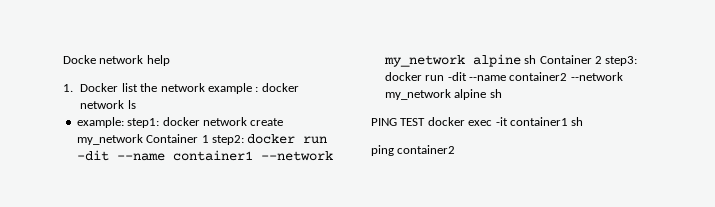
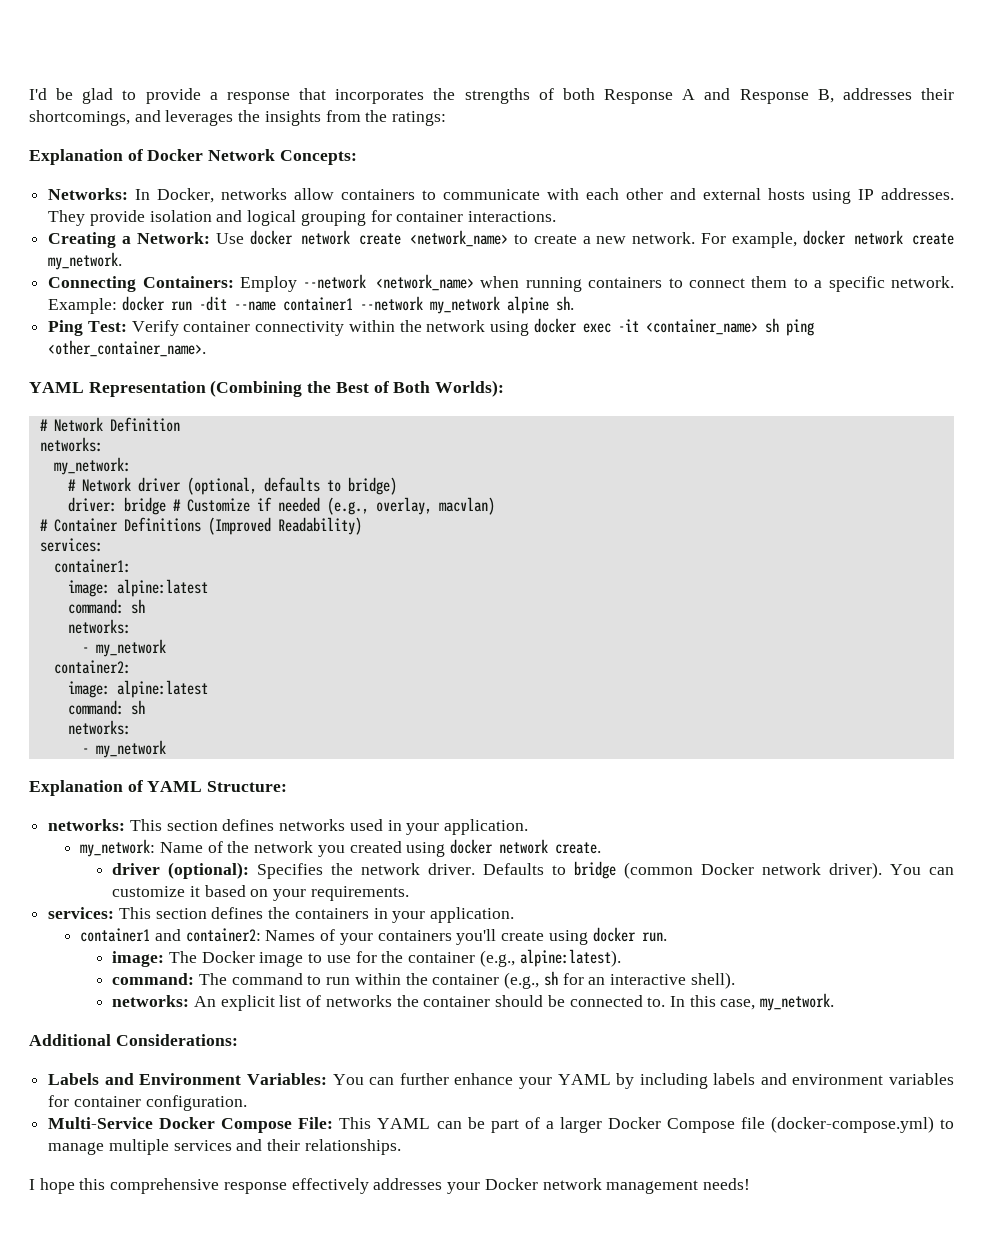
[63,55,170,66] [63,83,299,94] [80,100,136,109] [76,117,284,128] [76,134,244,145] Docke network help // 1. Docker list the network example : docker network ls // example: step1: docker network create my_network Container 1 step2: -> [29,88,954,104] [29,110,447,126] [29,149,357,165] [48,188,954,204] [48,210,557,226] [48,230,954,248] [48,252,123,270] [48,274,954,292] [48,298,118,314] I'd be glad to provide a response that incorporates the strengths of both Response A and Response B, addresses their shortcomings, and leverages the insights from the ratings: // Explanation of Docker Network Concepts: // Networks: In Docker, networks allow containers to communicate with each other and external hosts using IP addresses. They provide isolation and logical grouping for container interactions. // Creating a Network: Use docker network create <network_name> to create a new network. For example, docker network create my_network. // Connecting Containers: Employ --network <network_name> when running containers to connect them to a specific network. Example:
[524,55,638,66] [384,72,623,81] [384,89,502,100] [371,117,584,126] [371,145,456,156] sh Container 2 step3: docker run -dit --name container2 --network my_network alpine sh // PING TEST docker exec -it container1 sh // ping container2 -> [555,296,574,311] [48,318,814,336] [48,340,207,357] [29,380,505,397] [39,417,180,432] [39,437,103,452] [53,457,131,475] [67,477,397,495] [67,497,495,515] [39,517,362,535] [39,538,103,552] [53,559,131,573] [67,579,208,597] [67,599,145,614] [67,619,131,634] [81,639,166,657] [53,660,131,674] [67,680,208,698] [67,700,145,715] [67,720,131,735] [81,740,166,758] [29,780,288,796] [48,819,529,835] [80,839,602,857] [112,861,954,879] [112,885,409,901] [48,907,515,923] [80,927,667,945] [112,949,621,967] [112,971,735,989] [112,993,835,1011] [29,1034,238,1046] [48,1073,955,1089] [48,1095,247,1111] [48,1116,954,1133] [48,1139,401,1155] [29,1178,750,1194] sh. // Ping Test: Verify container connectivity within the network using docker exec -it <container_name> sh ping <other_container_name>. // YAML Representation (Combining the Best of Both Worlds): // # Network Definition // networks: // my_network: // # Network driver (optional, defaults to bridge) // driver: bridge # Customize if needed (e.g., overlay, macvlan) // # Container Definitions (Improved Readability) // services: // container1: // image: alpine:latest // command: sh // networks: // - my_network // container2: // image: alpine:latest // command: sh // networks: // - my_network // Explanation of YAML Structure: // networks: This section defines networks used in your application. // my_network: Name of the network you created using docker network create. // driver (optional): Specifies the network driver. Defaults to bridge (common Docker network driver). You can customize it based on your requirements. // services: This section defines the containers in your application. // container1 and container2: Names of your containers you'll create using docker run. // image: The Docker image to use for the container (e.g., alpine:latest). // command: The command to run within the container (e.g., sh for an interactive shell). // networks: An explicit list of networks the container should be connected to. In this case, my_network. // Additional Considerations: // Labels and Environment Variables: You can further enhance your YAML by including labels and environment variables for container configuration. // Multi-Service Docker Compose File: This YAML can be part of a larger Docker Compose file (docker-compose.yml) to manage multiple services and their relationships. // I hope this comprehensive response effectively addresses your Docker network management needs!

